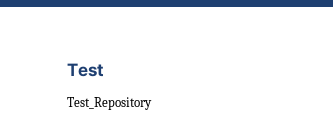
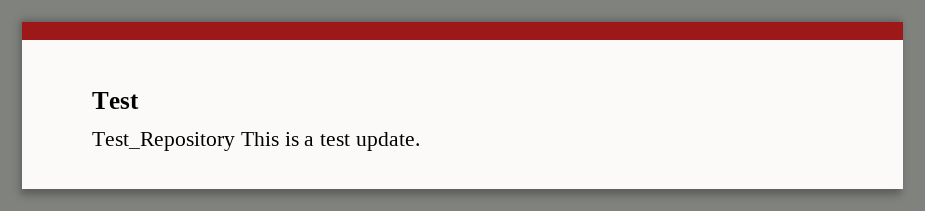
(152, 103) none -> [240,132,421,151] This is a test update.

